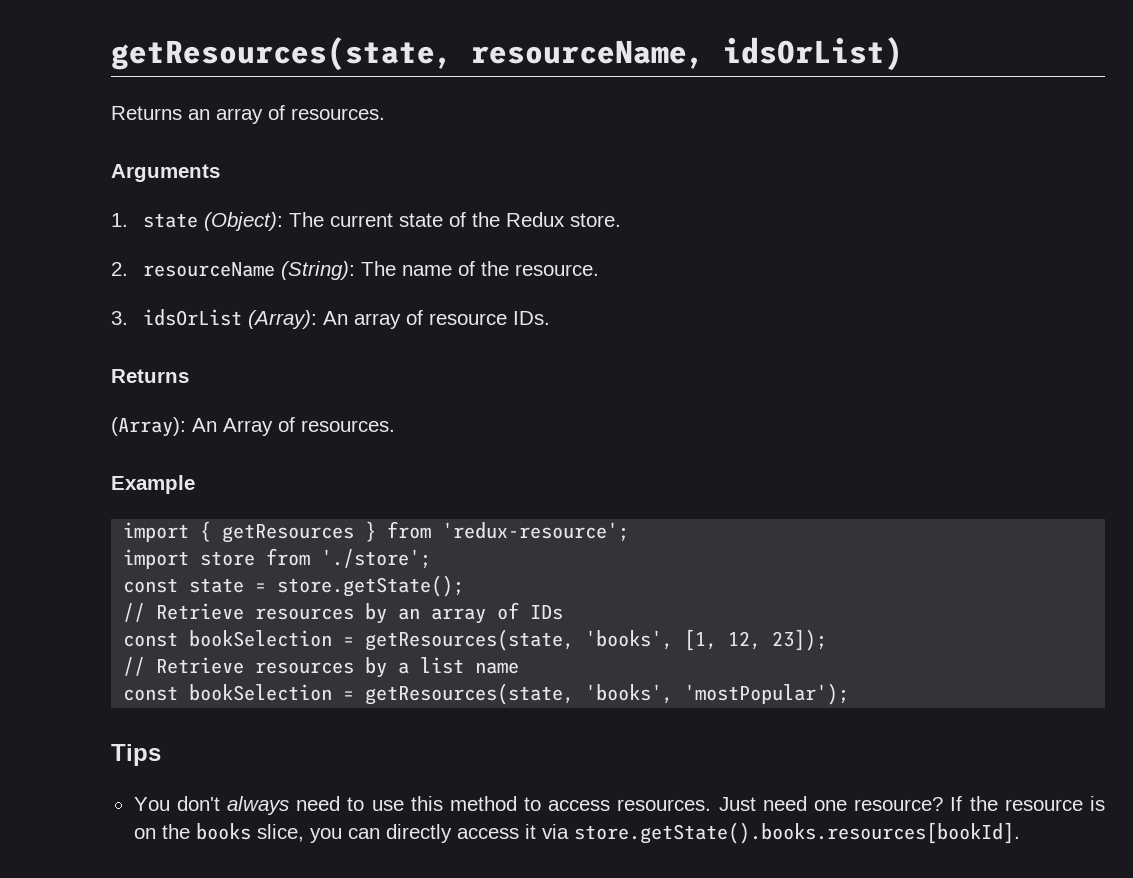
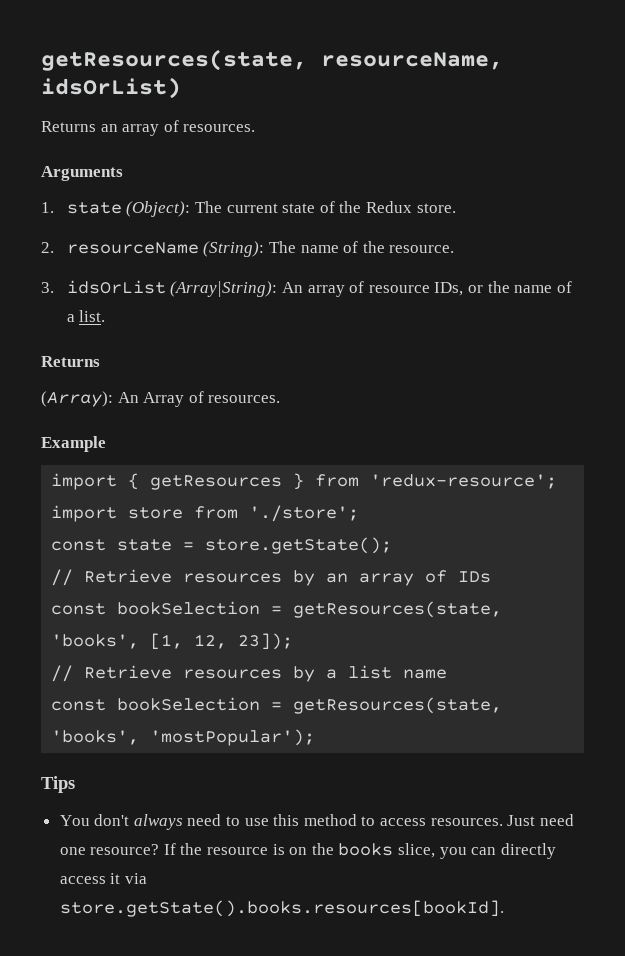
[248,310,318,329] (Array): -> [170,281,278,297] (Array|String):
[513,311,551,325] IDs. -> [434,281,572,296] [66,310,106,322] IDs, or the name of a list.

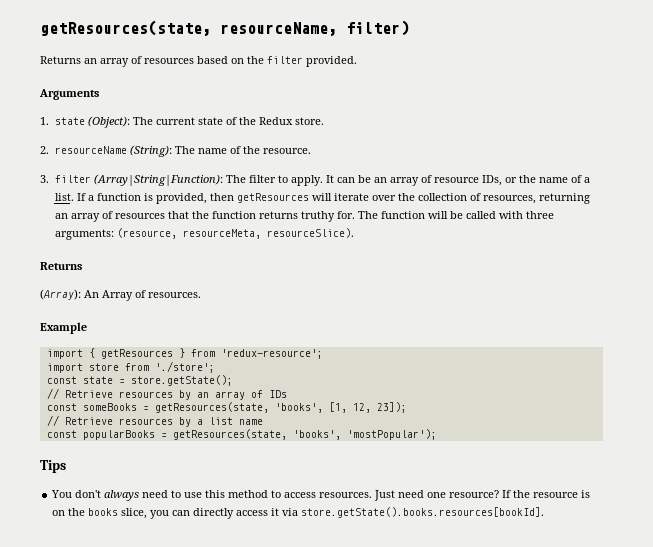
[41,77,181,99] idsOrList) -> [346,20,409,36] filter)
[183,124,256,132] resources. -> [144,56,357,67] resources based on the filter provided.
[66,280,304,297] idsOrList (Array|String): An -> [54,174,387,186] filter (Array|String|Function): The filter to apply. It can be an
(106, 316) none -> [76,193,590,204] [54,211,554,222] [54,228,354,240] If a function is provided, then getResources will iterate over the collection of resources, returning an array of resources that the function returns truthy for. The function will be called with three arguments: (resource, resourceMeta, resourceSlice).
[117,601,261,615] bookSelection -> [82,403,137,411] someBooks
[117,697,261,711] bookSelection -> [82,430,155,440] popularBooks

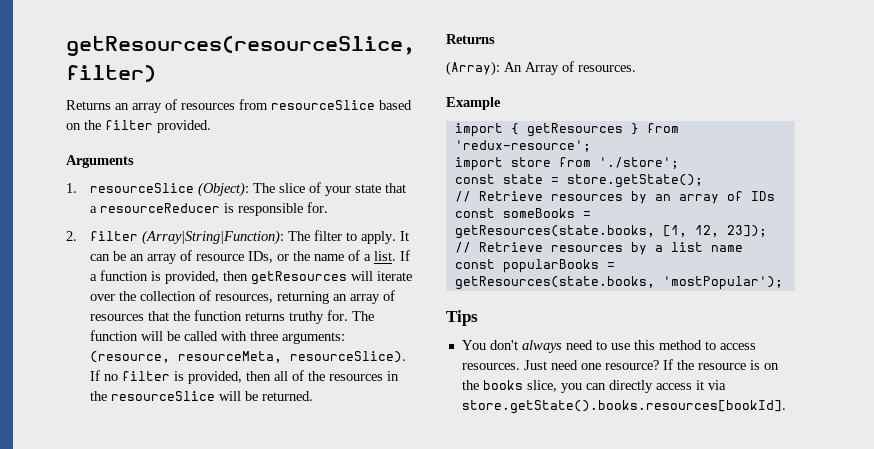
[40,20,337,36] getResources(state, resourceName, -> [66,36,415,56] getResources(resourceSlice,
(194, 61) none -> [239,99,375,110] from resourceSlice
[54,117,85,125] state -> [90,183,195,193] resourceSlice
[155,117,324,125] [40,145,311,157] [40,175,49,183] current state of the Redux store. // 2. resourceName (String): The name of the resource. // 3. -> [279,182,407,196] [90,202,329,216] [66,231,77,241] slice of your state that a resourceReducer is responsible for. // 2.
(354, 233) none -> [90,370,400,384] [90,391,314,401] If no filter is provided, then all of the resources in the resourceSlice will be returned.
[154,402,323,413] getResources(state, 'books', -> [454,225,655,239] getResources(state.books,
[172,429,341,440] getResources(state, 'books', -> [454,276,655,290] getResources(state.books,

